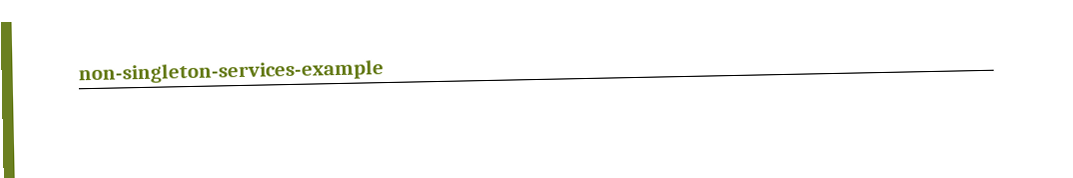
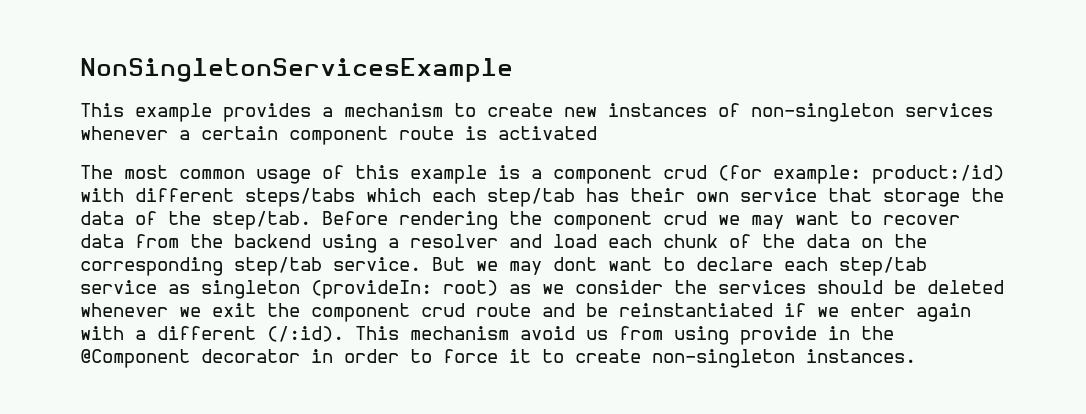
[78,59,384,85] non-singleton-services-example -> [80,58,513,82] [80,103,993,122] [80,126,597,145] [80,165,1004,184] [80,188,1004,207] [80,211,960,230] [80,234,927,253] [80,257,927,276] [80,280,1004,299] [80,303,971,322] [80,326,894,345] [80,349,916,368] NonSingletonServicesExample // This example provides a mechanism to create new instances of non-singleton services whenever a certain component route is activated // The most common usage of this example is a component crud (for example: product:/id) with different steps/tabs which each step/tab has their own service that storage the data of the step/tab. Before rendering the component crud we may want to recover data from the backend using a resolver and load each chunk of the data on the corresponding step/tab service. But we may dont want to declare each step/tab service as singleton (provideIn: root) as we consider the services should be deleted whenever we exit the component crud route and be reinstantiated if we enter again with a different (/:id). This mechanism avoid us from using provide in the @Component decorator in order to force it to create non-singleton instances.

